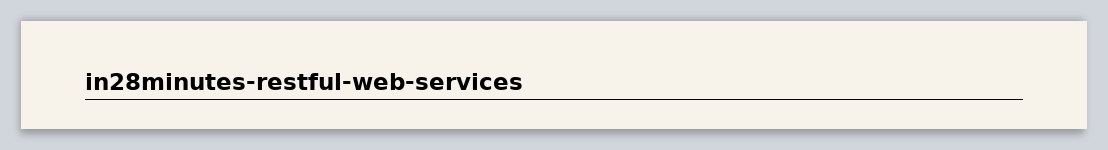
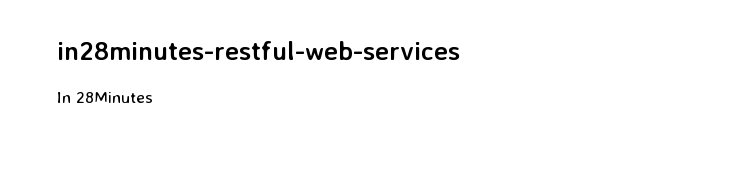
(523, 81) none -> [57,92,153,103] // In 28Minutes

